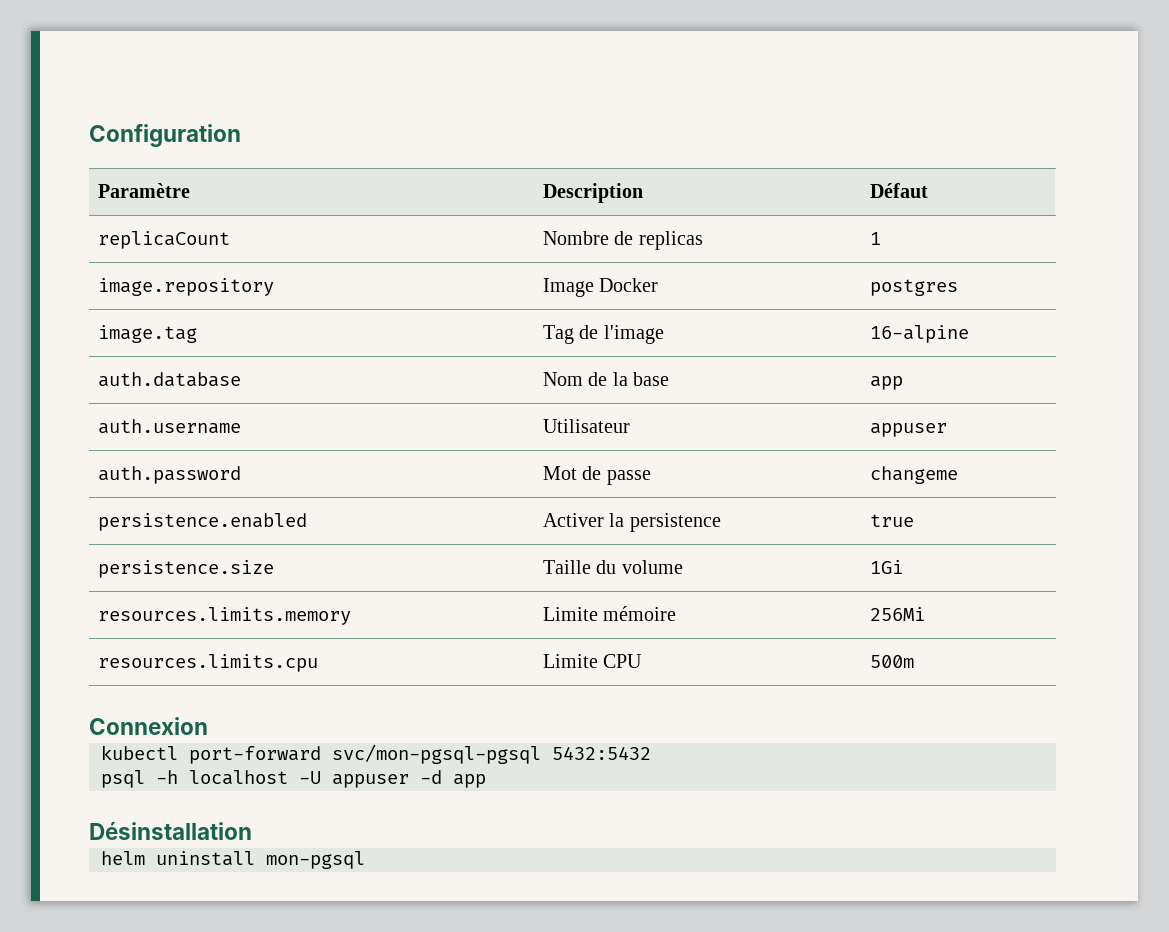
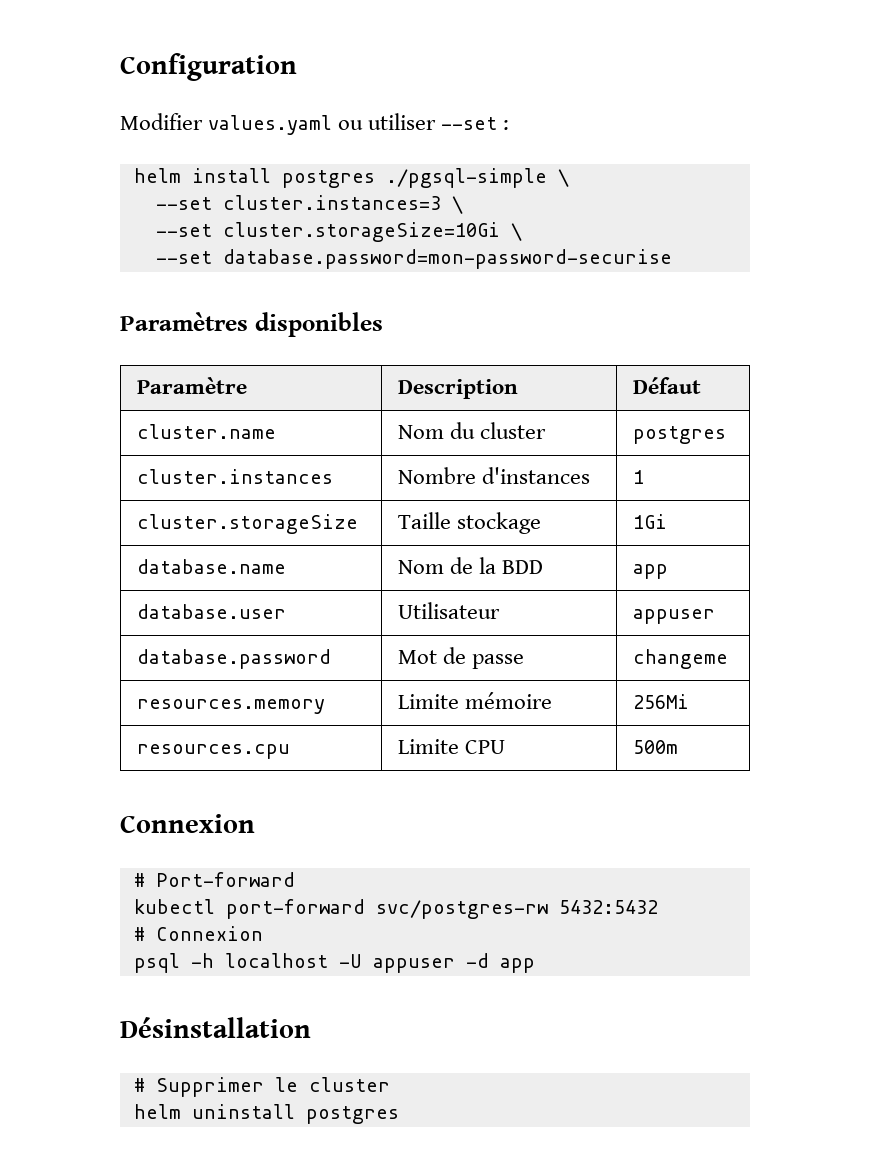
[97,183,190,198] [542,183,643,203] [869,183,928,198] [97,231,230,249] // Paramètre | Description | Défaut // replicaCount -> [120,113,510,135] [133,168,569,188] [155,195,463,214] [155,222,522,242] [155,249,672,269] [120,312,383,337] [136,377,247,394] [397,379,518,399] [632,377,701,394] [136,424,276,439] [397,422,547,439] [632,426,726,444] [136,469,333,484] // Modifier values.yaml ou utiliser --set : // helm install postgres ./pgsql-simple \ // --set cluster.instances=3 \ // --set cluster.storageSize=10Gi \ // --set database.password=mon-password-securise // Paramètres disponibles // Paramètre | Description | Défaut // cluster.name | Nom du cluster | postgres // cluster.instances
[614,231,703,250] de replicas -> [482,467,591,484] d'instances
[97,278,274,296] [542,278,659,297] [869,279,958,296] [97,325,197,343] [542,325,664,344] [869,325,969,343] [97,372,241,387] image.repository | Image Docker | postgres // image.tag | Tag de l'image | 16-alpine // auth.database -> [136,514,358,534] [397,512,542,534] [632,514,667,529] [136,559,286,574] cluster.storageSize | Taille stockage | 1Gi // database.name
[633,372,670,386] [869,376,903,390] [97,419,241,434] base | app // auth.username -> [502,560,544,574] [632,564,668,579] [136,604,286,619] BDD | app // database.user
[97,466,241,484] auth.password -> [136,649,331,669] database.password
[97,513,307,531] [542,513,721,532] [869,514,914,527] [97,560,274,578] [542,560,683,574] [869,560,903,574] [97,607,351,625] persistence.enabled | Activer la persistence | true // persistence.size | Taille du volume | 1Gi // resources.limits.memory -> [136,699,325,714] resources.memory
[97,654,318,672] resources.limits.cpu -> [136,744,290,759] resources.cpu
(208, 726) none -> [133,872,295,887] // # Port-forward
[332,744,541,764] svc/mon-pgsql-pgsql -> [375,900,548,919] svc/postgres-rw
(651, 753) none -> [133,926,263,941] // # Connexion
(252, 831) none -> [133,1077,390,1097] // # Supprimer le cluster
[266,851,365,869] mon-pgsql -> [305,1106,399,1124] postgres

